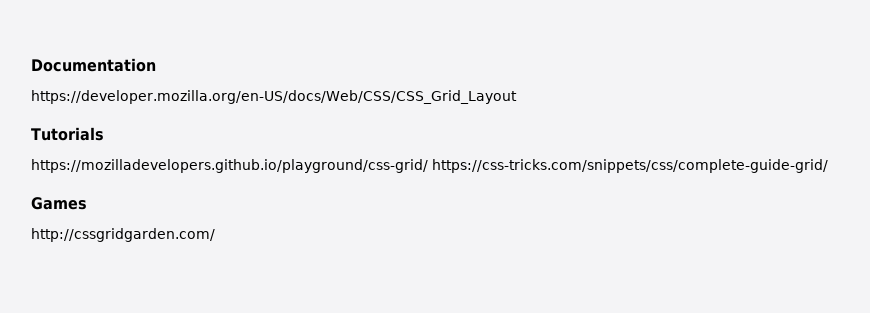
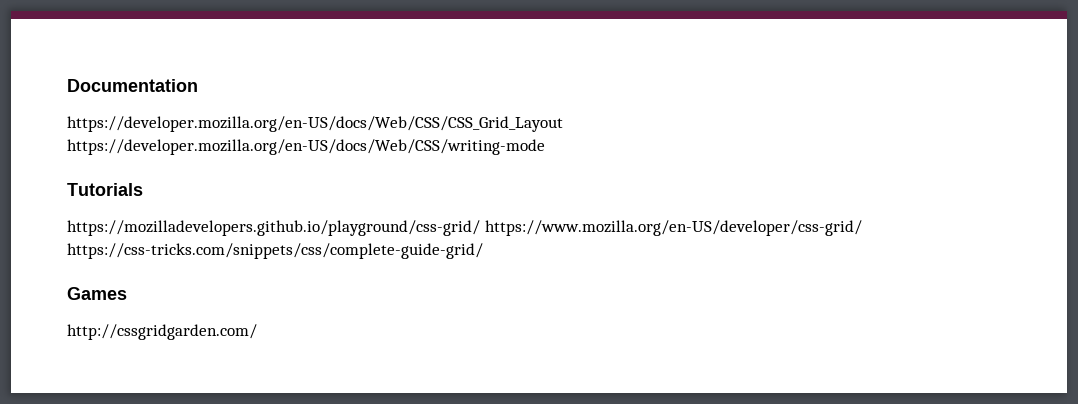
(517, 97) none -> [67,139,545,155] https://developer.mozilla.org/en-US/docs/Web/CSS/writing-mode
(428, 166) none -> [484,220,862,236] https://www.mozilla.org/en-US/developer/css-grid/

